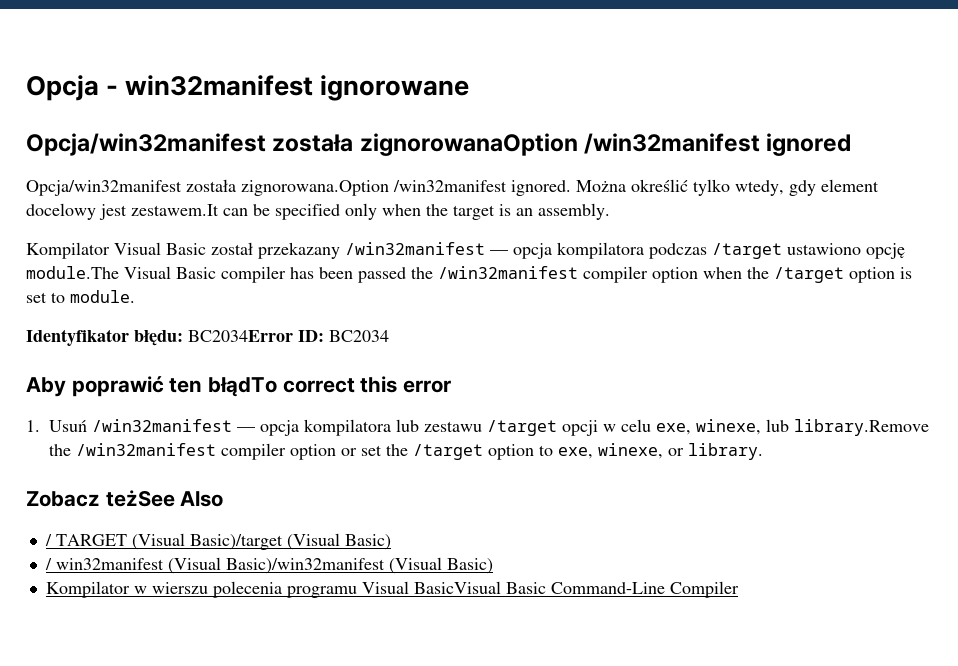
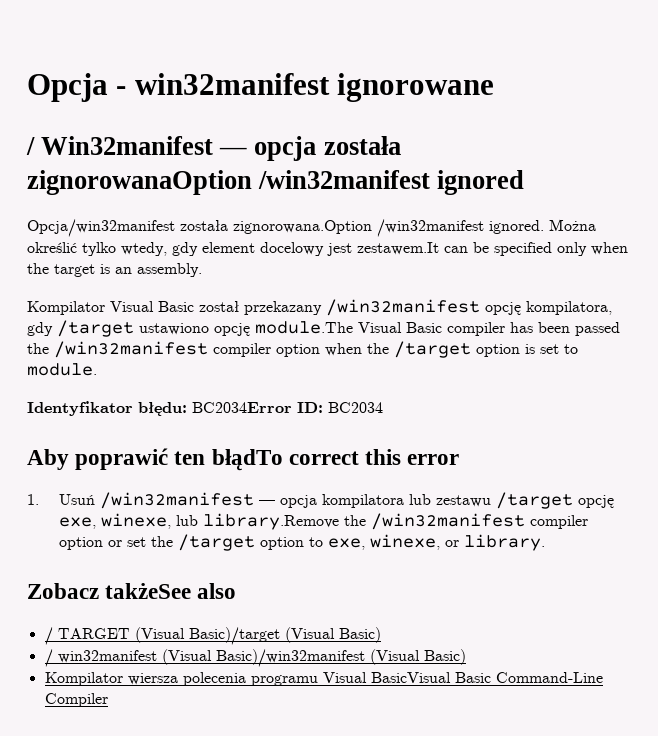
[26,133,266,156] Opcja/win32manifest -> [26,136,317,161] / Win32manifest — opcja
[490,242,707,259] — opcja kompilatora podczas -> [485,301,612,315] [27,322,53,336] opcję kompilatora, gdy
[562,419,651,436] opcji w celu -> [577,495,614,508] opcję
[105,490,224,507] teżSee Also -> [105,583,237,599] takżeSee also
[133,582,208,594] w wierszu -> [127,673,178,685] wiersza

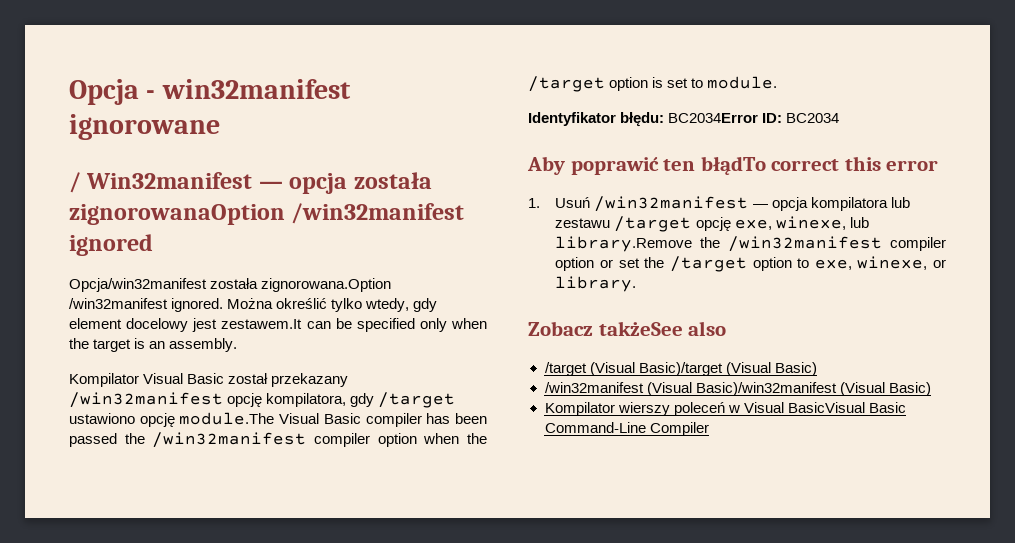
[44,627,130,645] / TARGET -> [544,362,587,376] /target
[44,649,157,667] / win32manifest -> [544,382,644,393] /win32manifest
[127,672,318,686] wiersza polecenia programu -> [617,402,740,416] wierszy poleceń w

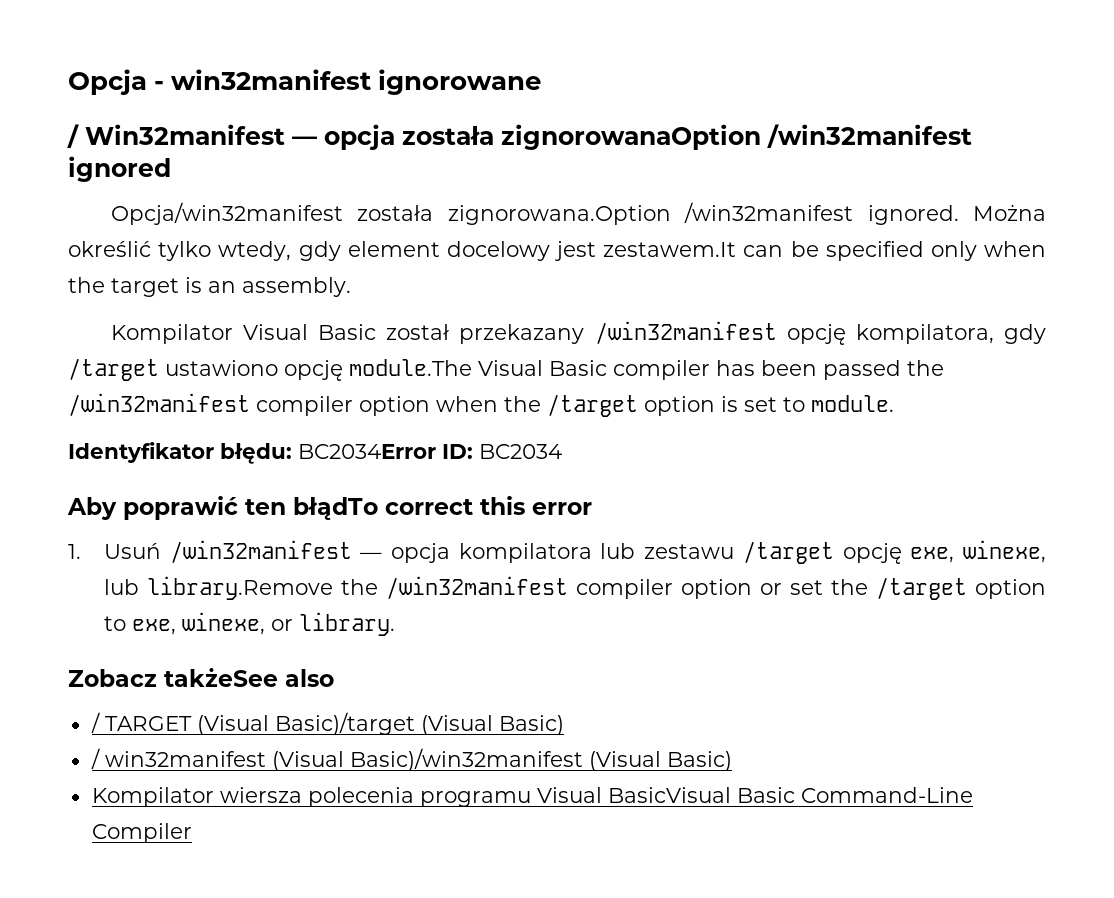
[544,362,587,376] /target -> [90,712,192,733] / TARGET
[544,382,644,393] /win32manifest -> [90,748,266,769] / win32manifest
[617,402,740,416] wierszy poleceń w -> [219,787,531,807] wiersza polecenia programu

